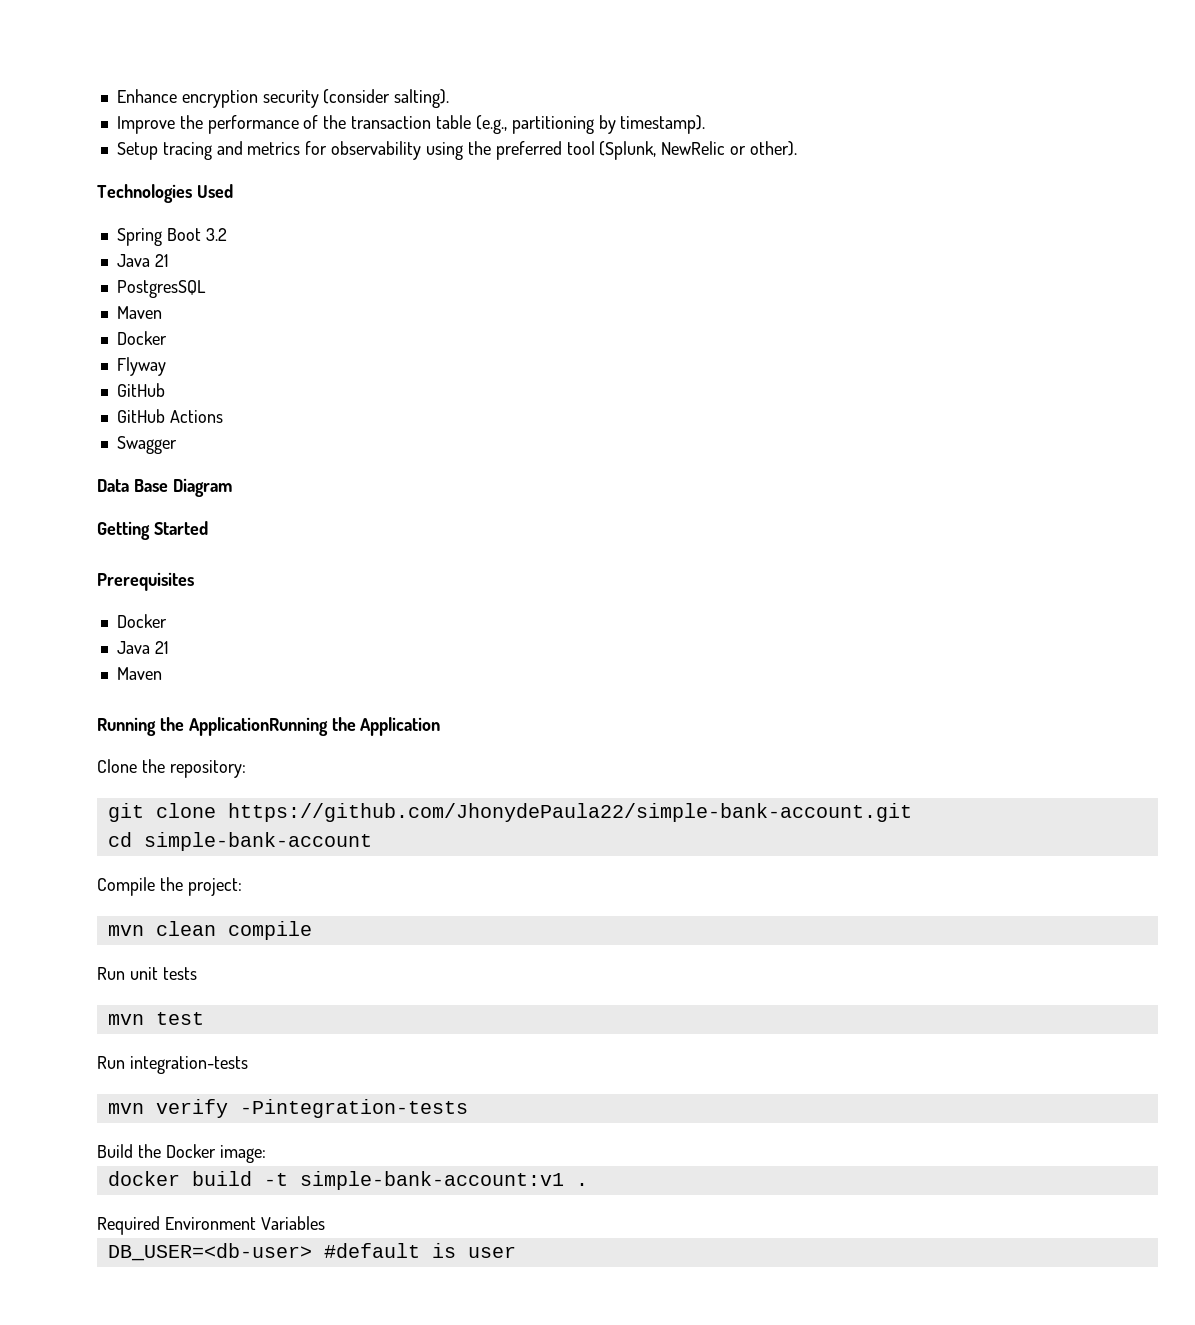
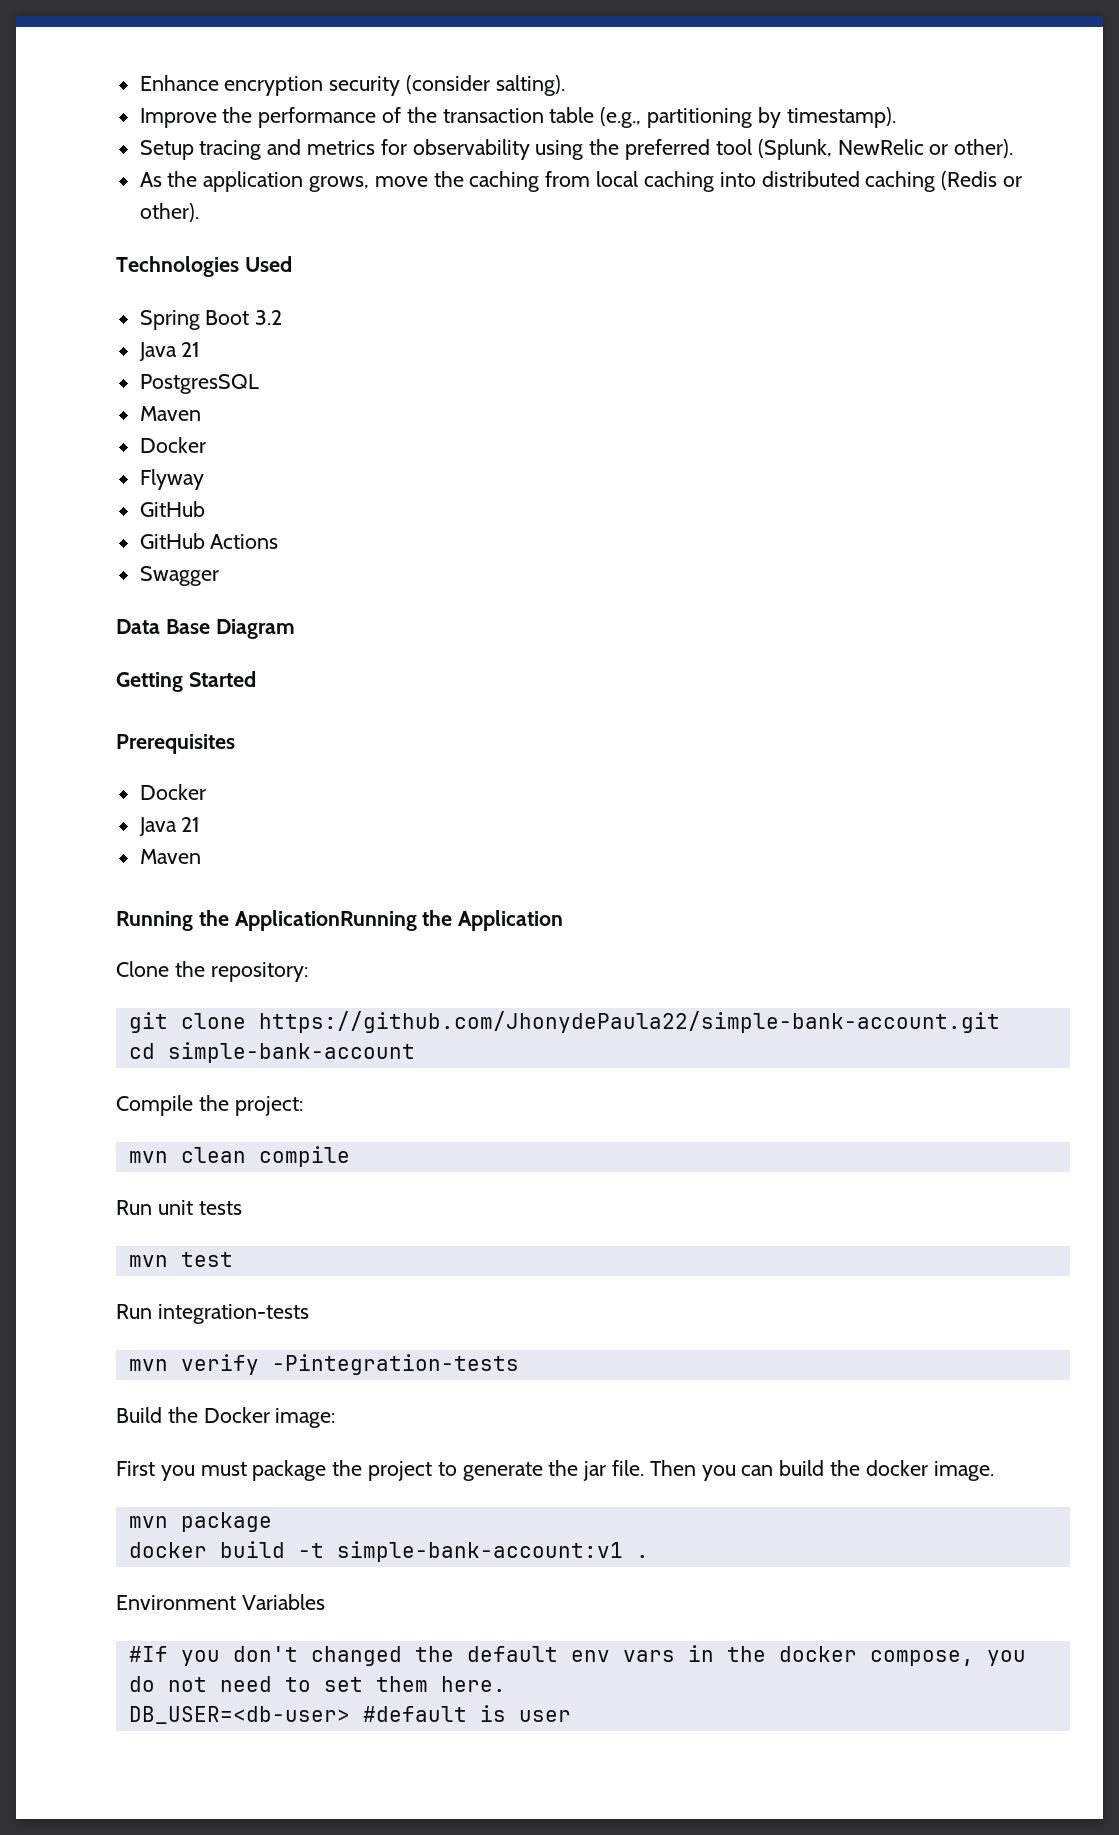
(797, 148) none -> [139,171,1022,192] [139,203,199,222] // As the application grows, move the caching from local caching into distributed caching (Redis or other).
(266, 1154) none -> [116,1460,994,1481] [128,1512,272,1532] // First you must package the project to generate the jar file. Then you can build the docker image. // mvn package
[97,1216,160,1235] Required -> (649, 1556) none
(325, 1223) none -> [128,1645,1026,1666] [128,1676,506,1692] // #If you don't changed the default env vars in the docker compose, you do not need to set them here.

